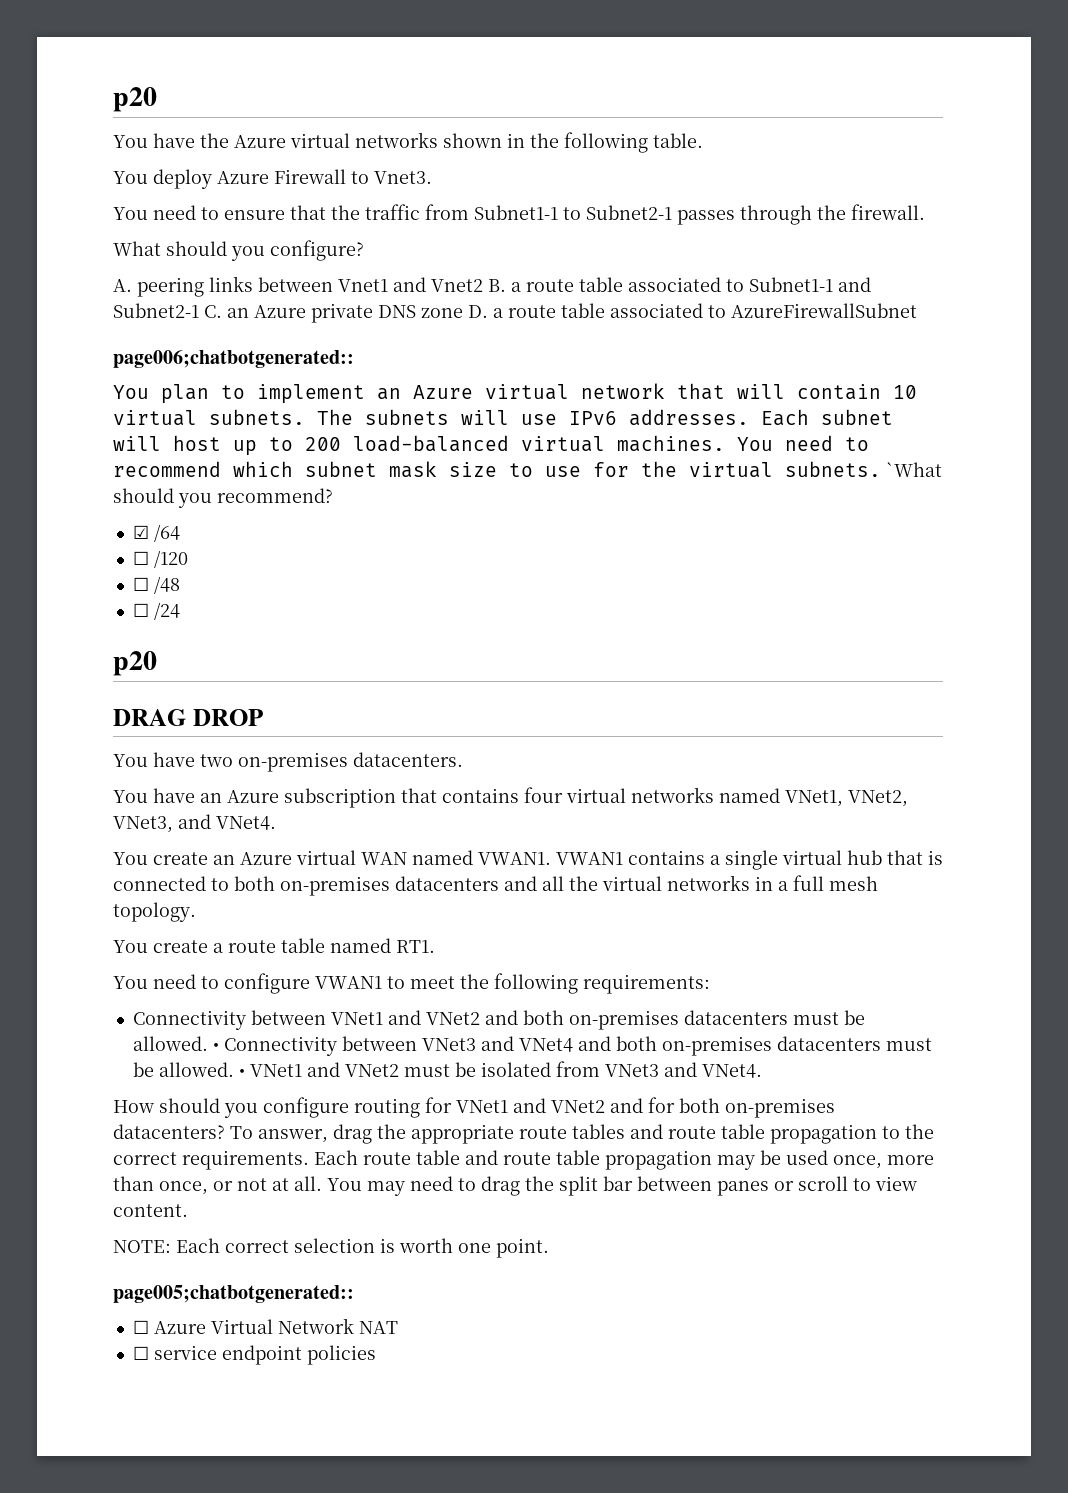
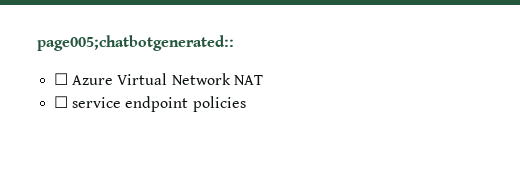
[113,87,157,112] [113,132,703,153] [113,169,432,189] [113,204,925,225] [113,240,364,261] [113,276,871,297] [113,303,917,323] [113,350,354,368] [113,383,917,404] [113,409,893,426] [113,435,869,456] [113,461,942,478] [113,488,333,508] [132,524,180,542] [132,550,188,568] [132,576,180,594] [132,602,180,620] [113,651,157,676] [113,709,263,726] [113,752,463,772] [113,787,908,808] [113,814,276,833] [113,850,943,870] [113,875,878,896] [113,902,196,922] [113,938,435,953] [113,973,710,994] [132,1010,865,1030] [132,1036,932,1056] [132,1061,762,1078] [113,1097,835,1118] [113,1124,934,1144] [113,1150,934,1170] [113,1176,917,1196] [113,1204,188,1217] [113,1238,549,1258] p20 // You have the Azure virtual networks shown in the following table. // You deploy Azure Firewall to Vnet3. // You need to ensure that the traffic from Subnet1-1 to Subnet2-1 passes through the firewall. // What should you configure? // A. peering links between Vnet1 and Vnet2 B. a route table associated to Subnet1-1 and Subnet2-1 C. an Azure private DNS zone D. a route table associated to AzureFirewallSubnet // page006;chatbotgenerated:: // You plan to implement an Azure virtual network that will contain 10 virtual subnets. The subnets will use IPv6 addresses. Each subnet will host up to 200 load-balanced virtual machines. You need to recommend which subnet mask size to use for the virtual subnets. `What should you recommend? // ☑ /64 // ☐ /120 // ☐ /48 // ☐ /24 // p20 // DRAG DROP // You have two on-premises datacenters. // You have an Azure subscription that contains four virtual networks named VNet1, VNet2, VNet3, and VNet4. // You create an Azure virtual WAN named VWAN1. VWAN1 contains a single virtual hub that is connected to both on-premises datacenters and all the virtual networks in a full mesh topology. // You create a route table named RT1. // You need to configure VWAN1 to meet the following requirements: // Connectivity between VNet1 and VNet2 and both on-premises datacenters must be allowed. • Connectivity between VNet3 and VNet4 and both on-premises datacenters must be allowed. • VNet1 and VNet2 must be isolated from VNet3 and VNet4. // How should you configure routing for VNet1 and VNet2 and for both on-premises datacenters? To answer, drag the appropriate route tables and route table propagation to the correct requirements. Each route table and route table propagation may be used once, more than once, or not at all. You may need to drag the split bar between panes or scroll to view content. // NOTE: Each correct selection is worth one point. // -> (37, 43) none

